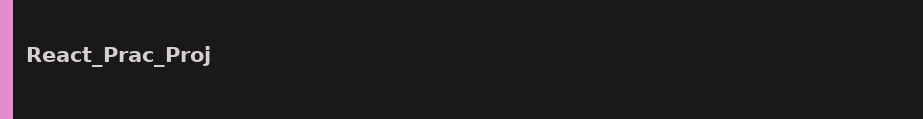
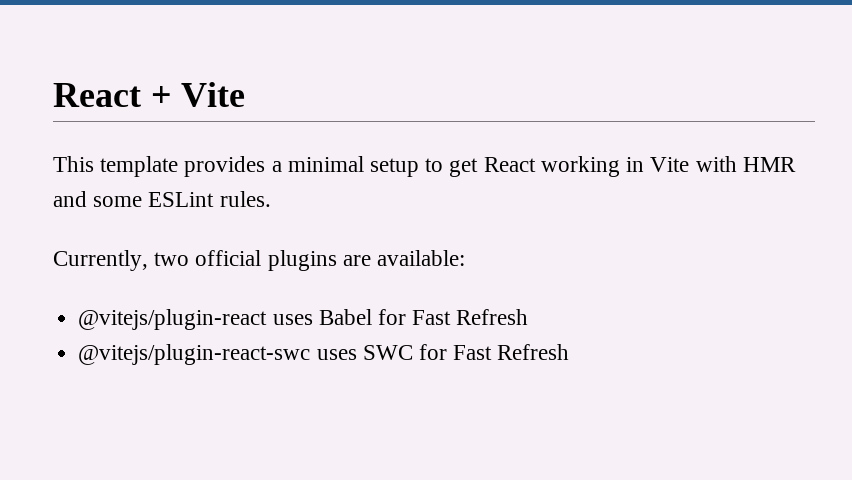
[26,46,211,67] React_Prac_Proj -> [53,82,246,107] [53,156,796,177] [53,191,271,207] [53,250,466,271] [78,309,529,330] [78,344,570,365] React + Vite // This template provides a minimal setup to get React working in Vite with HMR and some ESLint rules. // Currently, two official plugins are available: // @vitejs/plugin-react uses Babel for Fast Refresh // @vitejs/plugin-react-swc uses SWC for Fast Refresh

